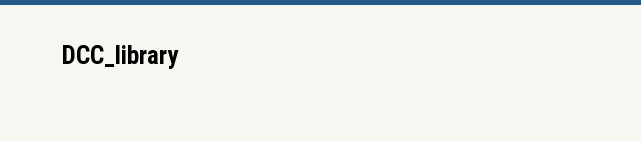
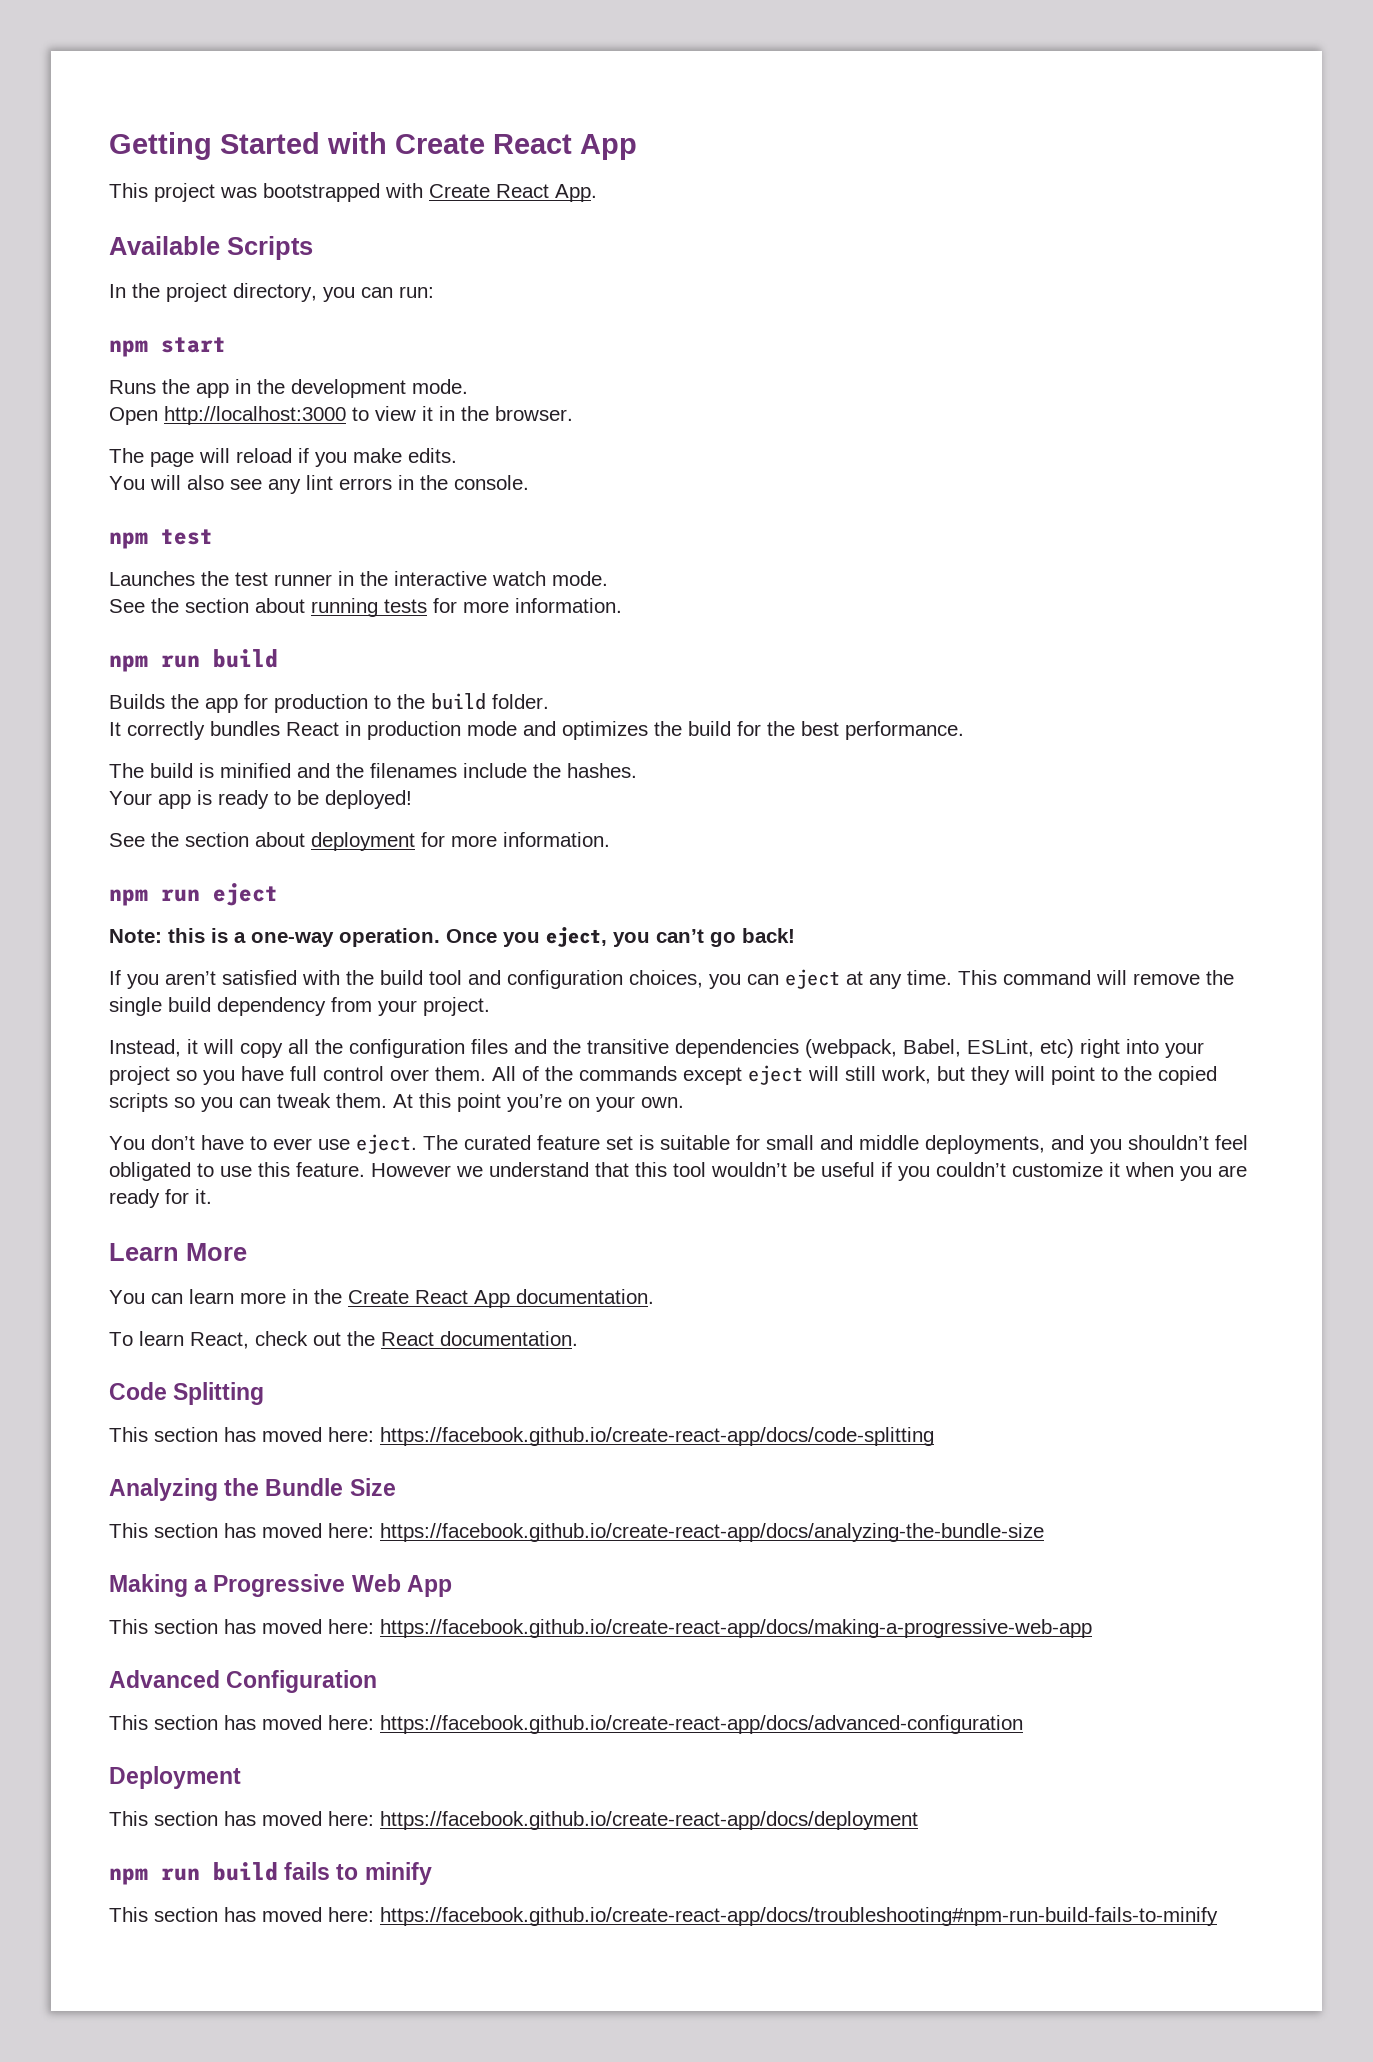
[62,45,179,69] DCC_library -> [109,132,637,160] [109,183,597,202] [109,236,313,260] [109,283,434,302] [109,337,226,357] [109,379,468,398] [109,406,573,425] [109,448,457,467] [109,475,529,494] [109,529,213,549] [109,571,608,586] [109,598,622,617] [109,649,278,672] [109,693,549,713] [109,721,964,740] [109,763,637,778] [109,790,412,809] [109,832,610,851] [109,883,278,906] [109,927,795,947] [109,969,1234,989] [109,997,490,1016] [109,1039,1204,1058] [109,1065,1217,1085] [109,1093,684,1112] [109,1134,1248,1154] [109,1162,1247,1181] [109,1189,212,1208] [109,1243,247,1261] [109,1289,654,1308] [109,1331,578,1349] [109,1382,265,1405] [109,1427,934,1446] [109,1478,396,1501] [109,1523,1044,1542] [109,1574,452,1597] [109,1619,1092,1638] [109,1670,378,1693] [109,1715,1023,1734] [109,1766,241,1789] [109,1811,918,1830] [109,1862,432,1885] [109,1907,1218,1926] Getting Started with Create React App // This project was bootstrapped with Create React App. // Available Scripts // In the project directory, you can run: // npm start // Runs the app in the development mode. // Open http://localhost:3000 to view it in the browser. // The page will reload if you make edits. // You will also see any lint errors in the console. // npm test // Launches the test runner in the interactive watch mode. // See the section about running tests for more information. // npm run build // Builds the app for production to the build folder. // It correctly bundles React in production mode and optimizes the build for the best performance. // The build is minified and the filenames include the hashes. // Your app is ready to be deployed! // See the section about deployment for more information. // npm run eject // Note: this is a one-way operation. Once you eject, you can’t go back! // If you aren’t satisfied with the build tool and configuration choices, you can eject at any time. This command will remove the single build dependency from your project. // Instead, it will copy all the configuration files and the transitive dependencies (webpack, Babel, ESLint, etc) right into your project so you have full control over them. All of the commands except eject will still work, but they will point to the copied scripts so you can tweak them. At this point you’re on your own. // You don’t have to ever use eject. The curated feature set is suitable for small and middle deployments, and you shouldn’t feel obligated to use this feature. However we understand that this tool wouldn’t be useful if you couldn’t customize it when you are ready for it. // Learn More // You can learn more in the Create React App documentation. // To learn React, check out the React documentation. // Code Splitting // This section has moved here: https://facebook.github.io/create-react-app/docs/code-splitting // Analyzing the Bundle Size // This section has moved here: https://facebook.github.io/create-react-app/docs/analyzing-the-bundle-size // Making a Progressive Web App // This section has moved here: https://facebook.github.io/create-react-app/docs/making-a-progressive-web-app // Advanced Configuration // This section has moved here: https://facebook.github.io/create-react-app/docs/advanced-configuration // Deployment // This section has moved here: https://facebook.github.io/create-react-app/docs/deployment // npm run build fails to minify // This section has moved here: https://facebook.github.io/create-react-app/docs/troubleshooting#npm-run-build-fails-to-minify

